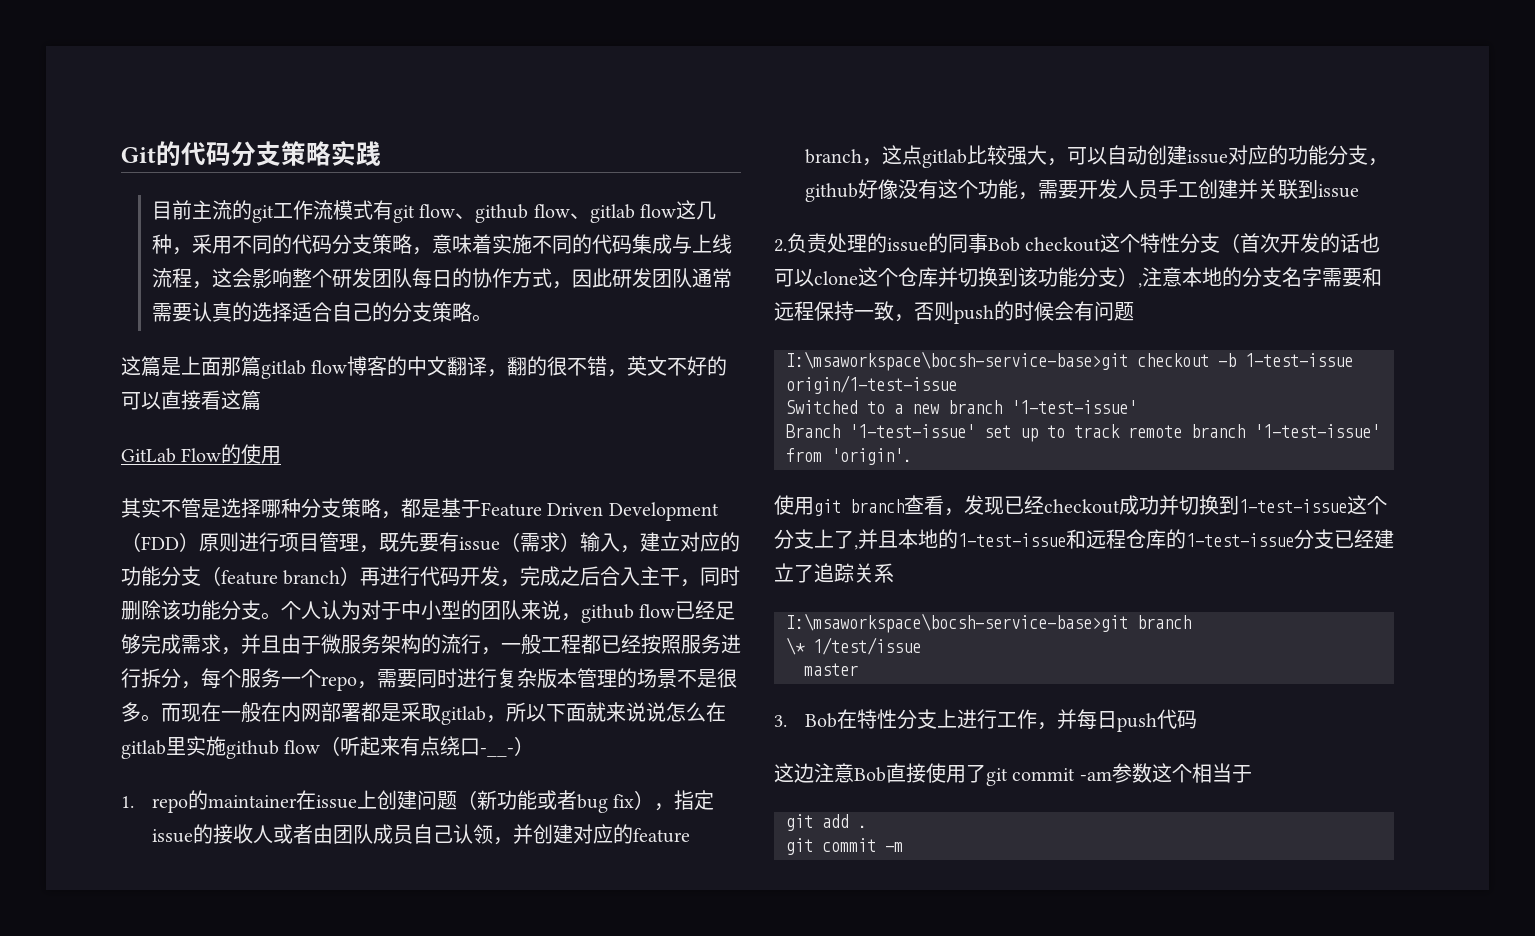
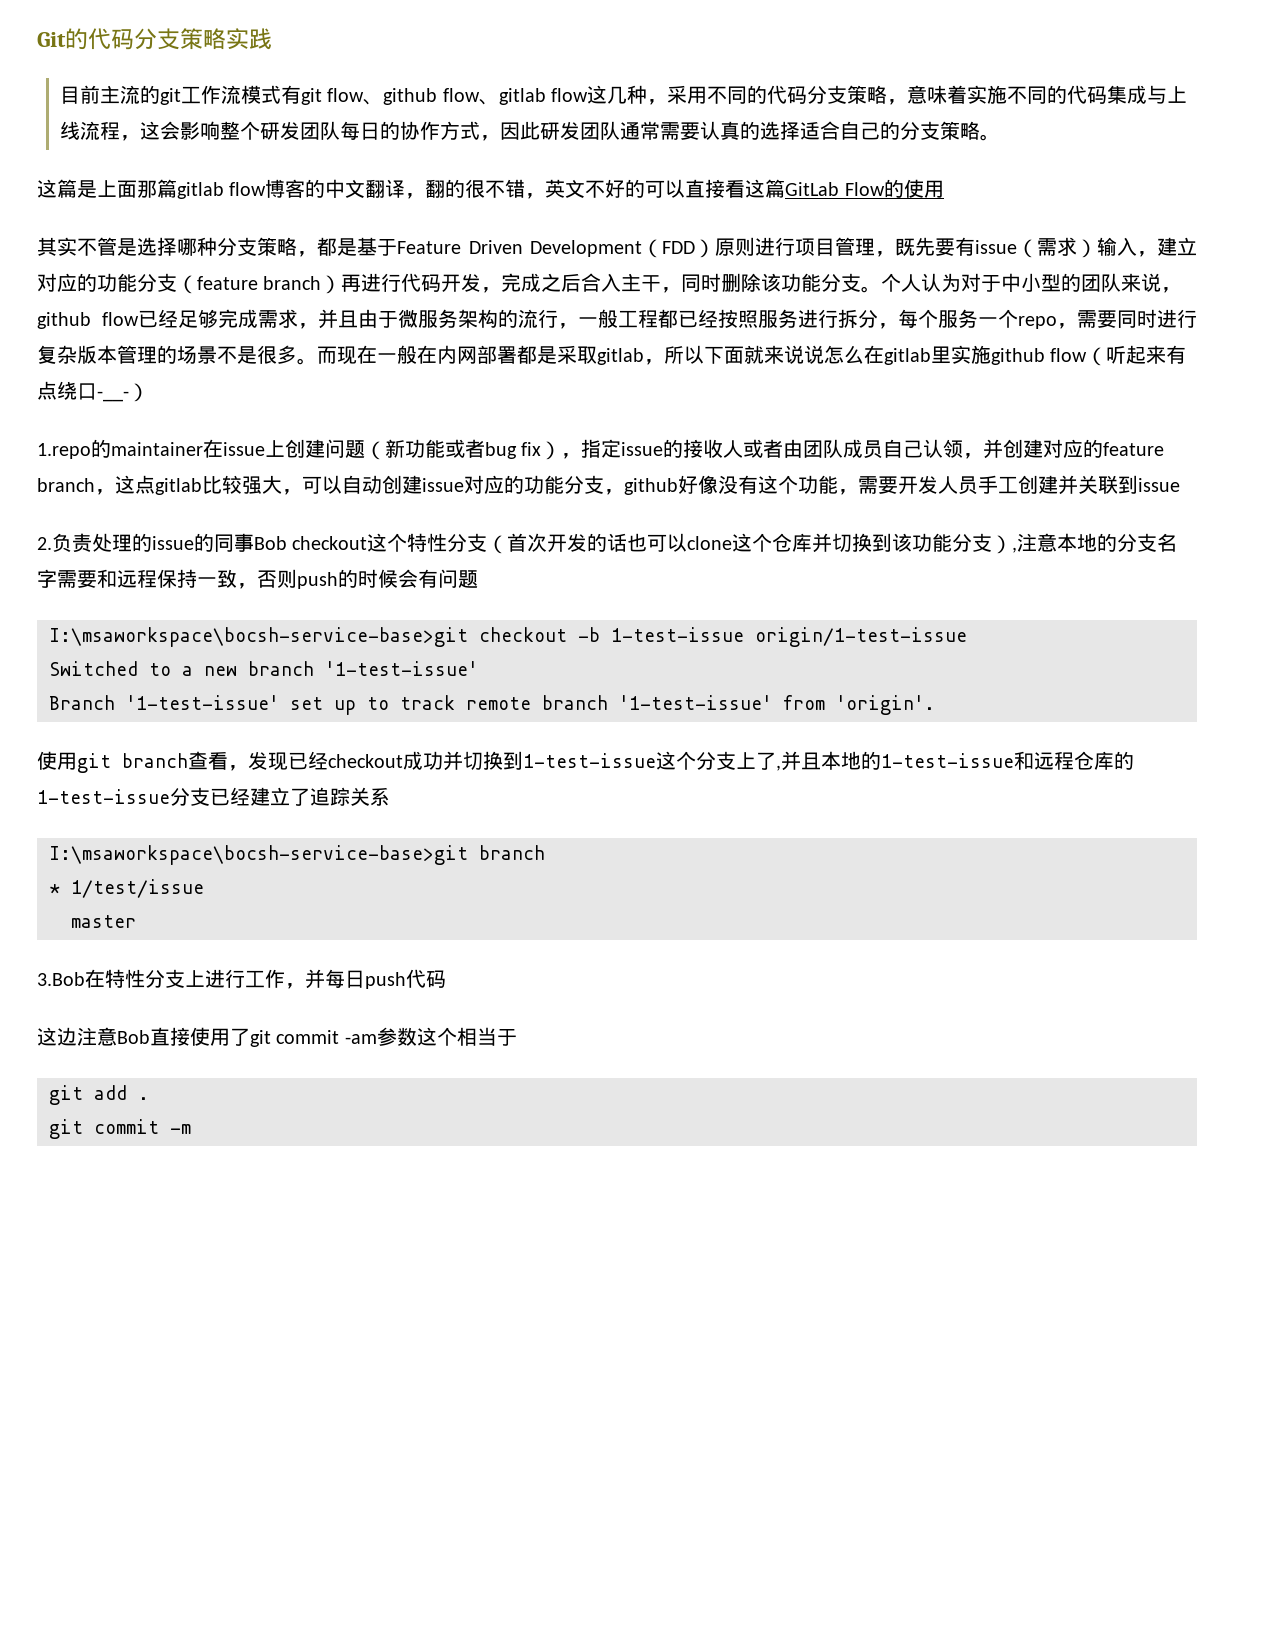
(261, 400) // -> (786, 188) none
[121,796,188,813] 1. repo -> [37,443,91,459] 1.repo
[786,637,805,655] \* -> [49,884,60,894] *
[774,713,837,728] 3. Bob -> [37,972,85,986] 3.Bob

